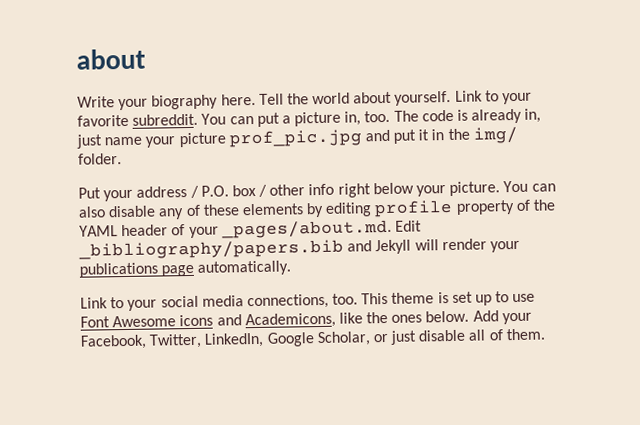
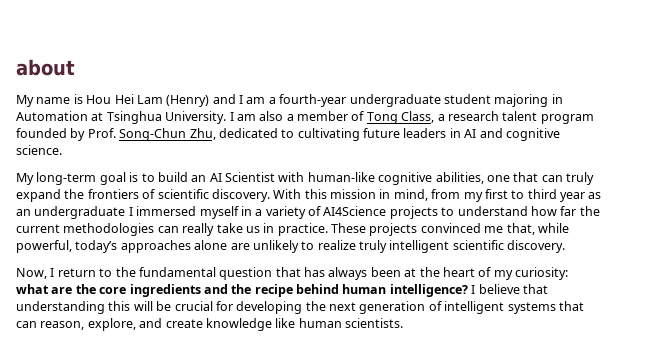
[77,90,533,111] [77,108,542,127] [76,126,518,149] [78,153,122,165] [78,180,556,202] [78,199,556,220] [79,219,422,239] [78,238,520,260] [79,260,292,278] [80,291,536,311] [80,310,532,329] [80,328,545,350] Write your biography here. Tell the world about yourself. Link to your favorite subreddit. You can put a picture in, too. The code is already in, just name your picture prof_pic.jpg and put it in the img/ folder. // Put your address / P.O. box / other info right below your picture. You can also disable any of these elements by editing profile property of the YAML header of your _pages/about.md. Edit _bibliography/papers.bib and Jekyll will render your publications page automatically. // Link to your social media connections, too. This theme is set up to use Font Awesome icons and Academicons, like the ones below. Add your Facebook, Twitter, LinkedIn, Google Scholar, or just disable all of them. -> [16,94,563,107] [16,111,594,124] [16,128,560,141] [16,145,62,155] [16,172,594,185] [16,189,602,202] [16,206,600,219] [16,223,569,236] [16,240,566,253] [16,267,568,280] [16,284,548,297] [16,301,584,314] [16,318,403,331] My name is Hou Hei Lam (Henry) and I am a fourth-year undergraduate student majoring in Automation at Tsinghua University. I am also a member of Tong Class, a research talent program founded by Prof. Song-Chun Zhu, dedicated to cultivating future leaders in AI and cognitive science. // My long-term goal is to build an AI Scientist with human-like cognitive abilities, one that can truly expand the frontiers of scientific discovery. With this mission in mind, from my first to third year as an undergraduate I immersed myself in a variety of AI4Science projects to understand how far the current methodologies can really take us in practice. These projects convinced me that, while powerful, today’s approaches alone are unlikely to realize truly intelligent scientific discovery. // Now, I return to the fundamental question that has always been at the heart of my curiosity: what are the core ingredients and the recipe behind human intelligence? I believe that understanding this will be crucial for developing the next generation of intelligent systems that can reason, explore, and create knowledge like human scientists.

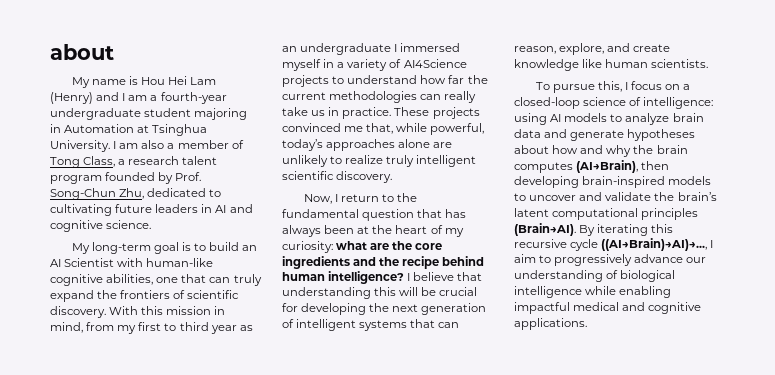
(403, 323) none -> [535,81,691,93] [514,97,714,109] [514,113,704,125] [514,129,696,141] [514,145,688,157] [514,160,670,173] [514,176,712,188] [514,192,717,201] [514,208,699,220] [514,223,674,236] [514,238,714,251] [514,254,707,266] [514,270,676,282] [514,286,672,298] [514,302,702,314] [514,318,587,330] // To pursue this, I focus on a closed-loop science of intelligence: using AI models to analyze brain data and generate hypotheses about how and why the brain computes (AI→Brain), then developing brain-inspired models to uncover and validate the brain’s latent computational principles (Brain→AI). By iterating this recursive cycle ((AI→Brain)→AI)→..., I aim to progressively advance our understanding of biological intelligence while enabling impactful medical and cognitive applications.

